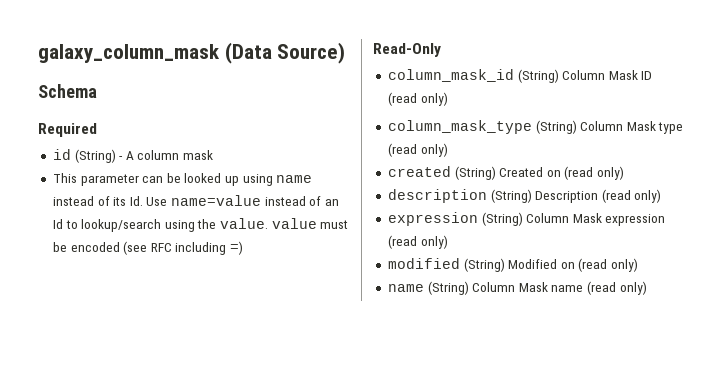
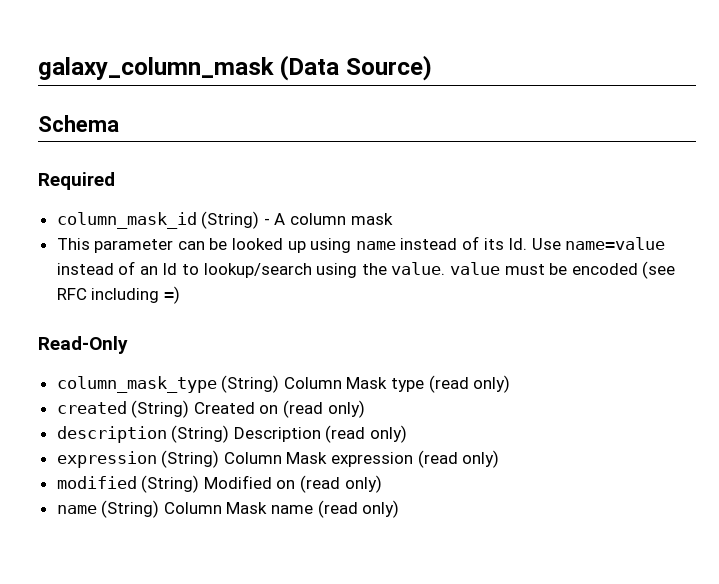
[52,149,71,160] id -> [56,212,197,229] column_mask_id
[387,69,653,83] [387,92,448,106] // column_mask_id (String) Column Mask ID (read only) -> (128, 345) none

